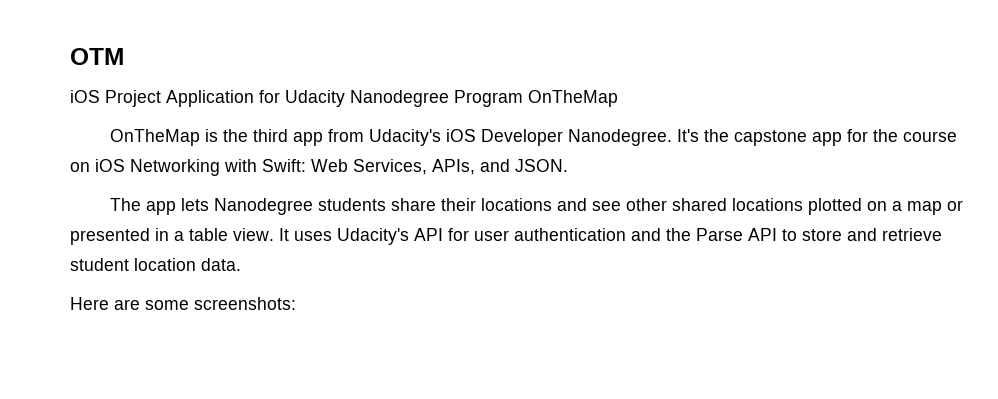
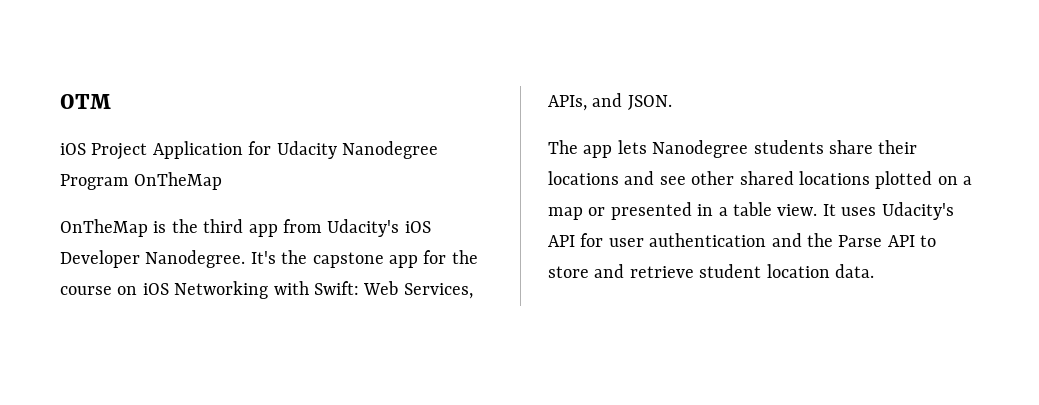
[70,297,296,310] // Here are some screenshots: -> (874, 271) none

